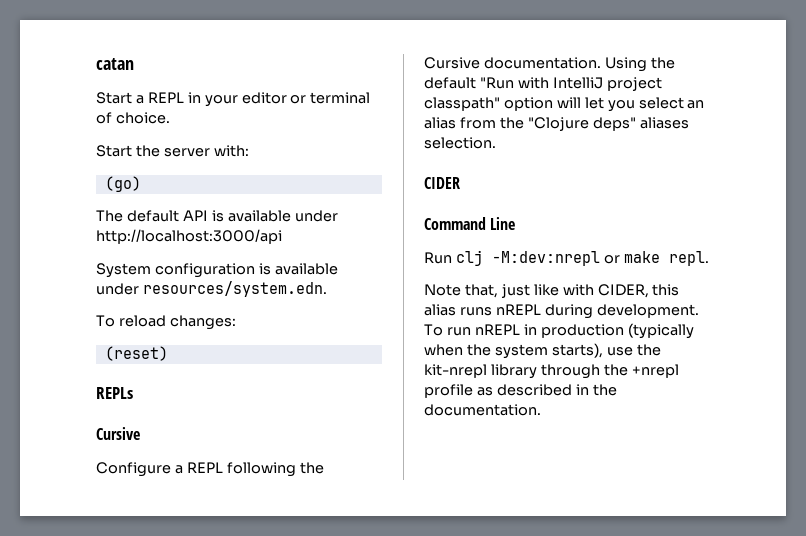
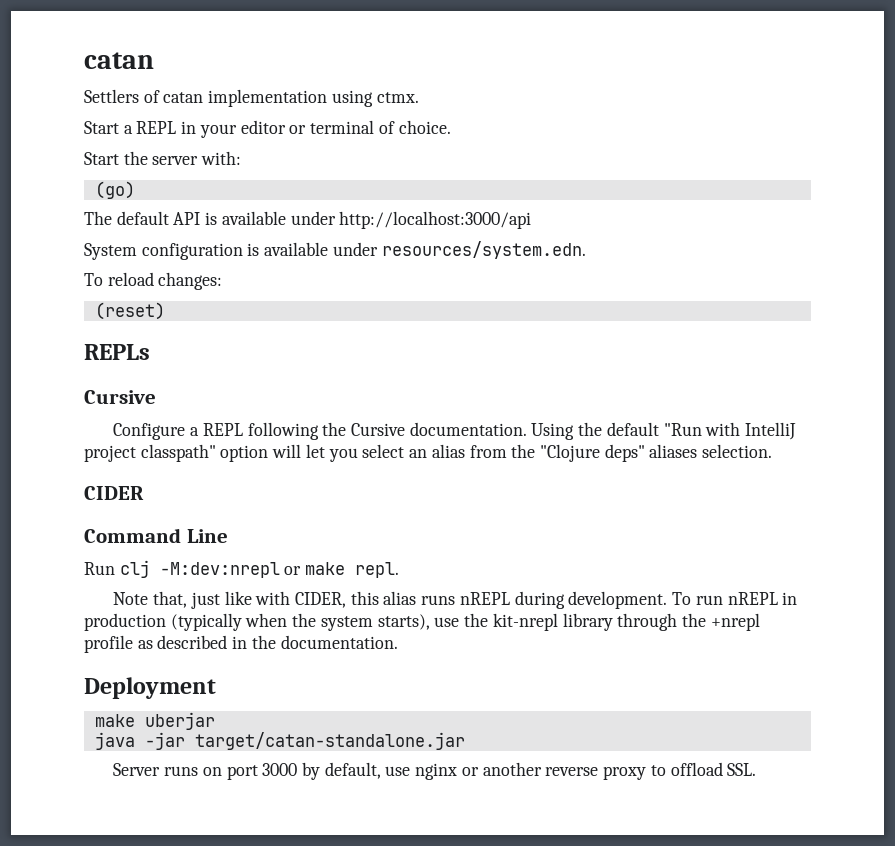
[96,58,134,70] catan -> [84,52,154,69] [84,89,419,107] catan // Settlers of catan implementation using ctmx.
(541, 410) none -> [84,677,216,699] [94,712,215,730] [94,732,465,750] [113,762,757,780] // Deployment // make uberjar // java -jar target/catan-standalone.jar // Server runs on port 3000 by default, use nginx or another reverse proxy to offload SSL.

